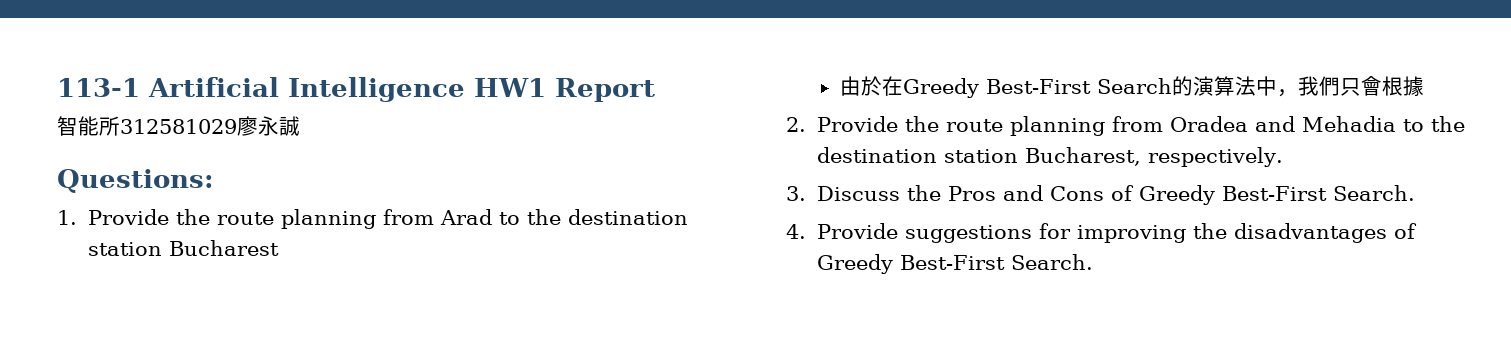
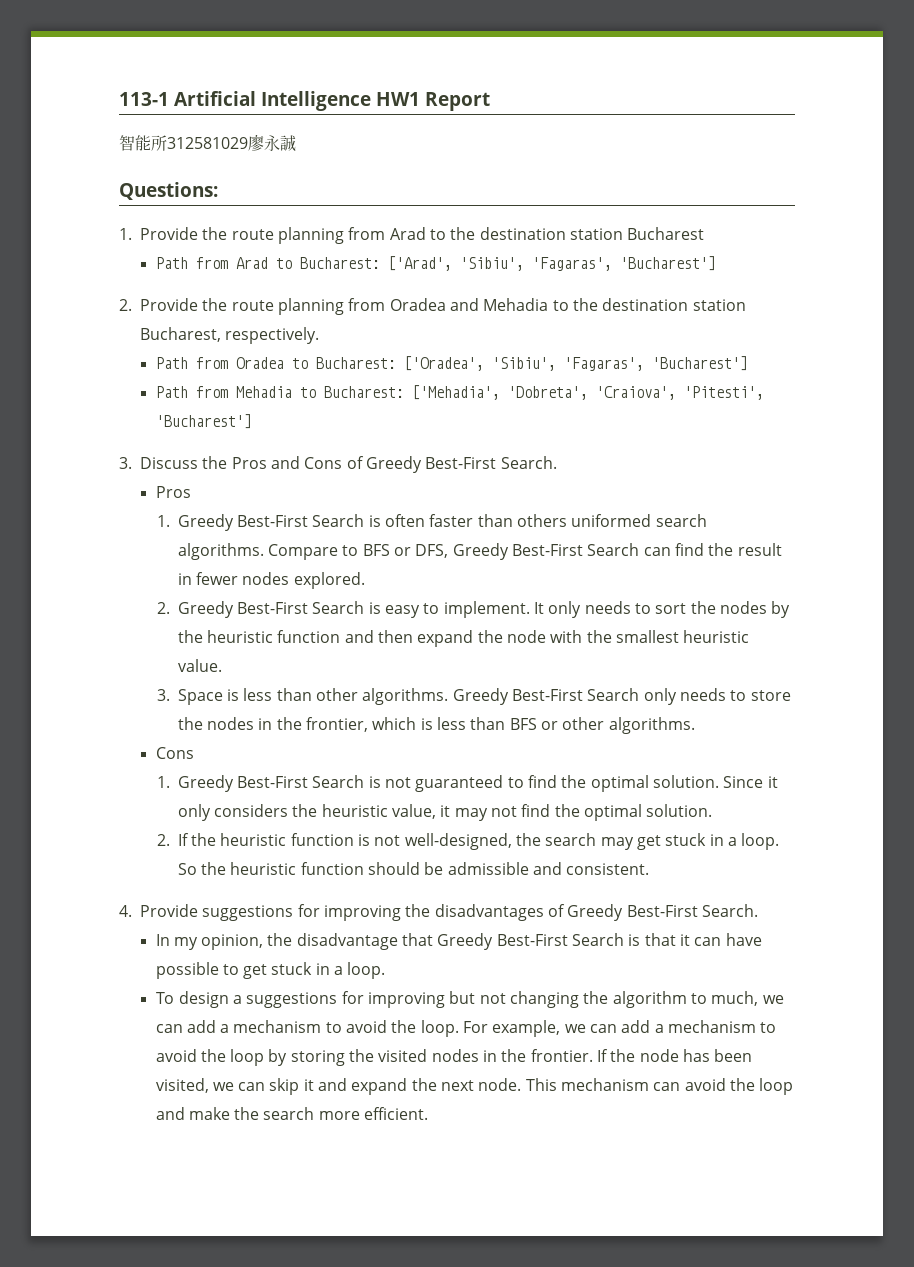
[839,76,1424,98] 由於在Greedy Best-First Search的演算法中，我們只會根據 -> [155,256,716,271] Path from Arad to Bucharest: ['Arad', 'Sibiu', 'Fagaras', 'Bucharest']
(1284, 157) none -> [155,356,748,371] [155,385,764,400] [155,414,252,429] // Path from Oradea to Bucharest: ['Oradea', 'Sibiu', 'Fagaras', 'Bucharest'] // Path from Mehadia to Bucharest: ['Mehadia', 'Dobreta', 'Craiova', 'Pitesti', 'Bucharest']
(1416, 193) none -> [155,486,191,498] [156,514,707,531] [177,543,782,560] [177,572,365,589] [156,601,791,618] [177,630,750,647] [177,659,222,672] [156,688,791,705] [177,717,695,734] [155,747,194,759] [156,775,778,792] [177,804,713,821] [156,833,780,850] [177,862,650,875] // Pros // 1. Greedy Best-First Search is often faster than others uniformed search algorithms. Compare to BFS or DFS, Greedy Best-First Search can find the result in fewer nodes explored. // 2. Greedy Best-First Search is easy to implement. It only needs to sort the nodes by the heuristic function and then expand the node with the smallest heuristic value. // 3. Space is less than other algorithms. Greedy Best-First Search only needs to store the nodes in the frontier, which is less than BFS or other algorithms. // Cons // 1. Greedy Best-First Search is not guaranteed to find the optimal solution. Since it only considers the heuristic value, it may not find the optimal solution. // 2. If the heuristic function is not well-designed, the search may get stuck in a loop. So the heuristic function should be admissible and consistent.
(1094, 262) none -> [155,933,762,950] [155,962,386,979] [155,991,784,1008] [155,1020,777,1037] [155,1049,753,1066] [155,1078,794,1095] [155,1107,429,1120] // In my opinion, the disadvantage that Greedy Best-First Search is that it can have possible to get stuck in a loop. // To design a suggestions for improving but not changing the algorithm to much, we can add a mechanism to avoid the loop. For example, we can add a mechanism to avoid the loop by storing the visited nodes in the frontier. If the node has been visited, we can skip it and expand the next node. This mechanism can avoid the loop and make the search more efficient.

